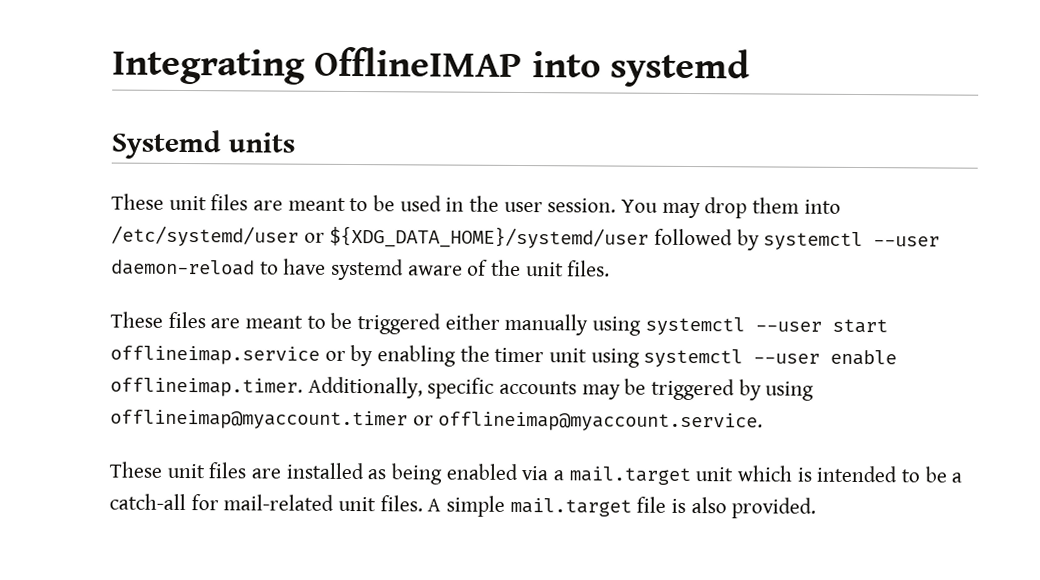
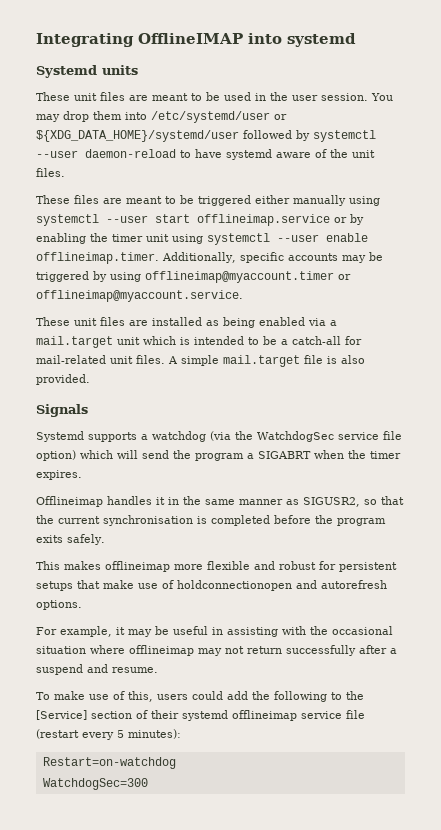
(817, 508) none -> [36,404,88,417] [36,431,402,442] [36,450,401,461] [36,470,82,480] [36,496,404,507] [36,515,386,526] [36,534,105,545] [36,561,397,572] [36,580,387,591] [36,600,82,610] [36,626,393,637] [36,645,397,656] [36,664,158,675] [36,691,364,702] [36,710,365,721] [36,729,181,740] [42,757,176,769] [42,778,148,790] // Signals // Systemd supports a watchdog (via the WatchdogSec service file option) which will send the program a SIGABRT when the timer expires. // Offlineimap handles it in the same manner as SIGUSR2, so that the current synchronisation is completed before the program exits safely. // This makes offlineimap more flexible and robust for persistent setups that make use of holdconnectionopen and autorefresh options. // For example, it may be useful in assisting with the occasional situation where offlineimap may not return successfully after a suspend and resume. // To make use of this, users could add the following to the [Service] section of their systemd offlineimap service file (restart every 5 minutes): // Restart=on-watchdog // WatchdogSec=300

